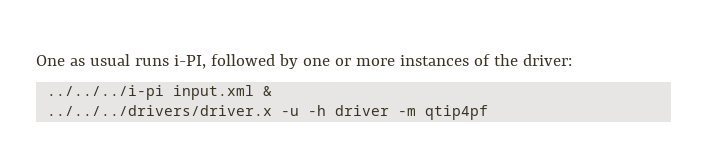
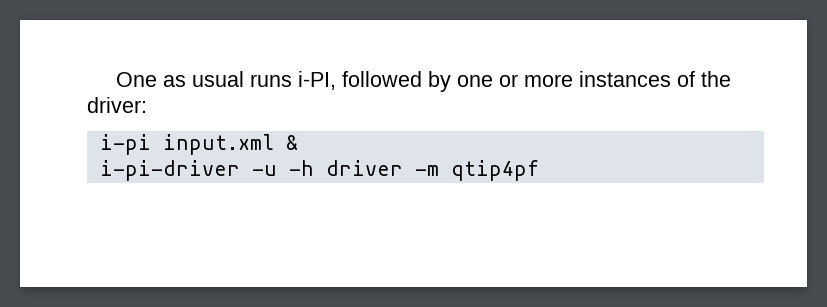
[47,85,165,100] ../../../i-pi -> [99,134,151,155] i-pi
[47,105,273,116] ../../../drivers/driver.x -> [99,160,240,181] i-pi-driver

